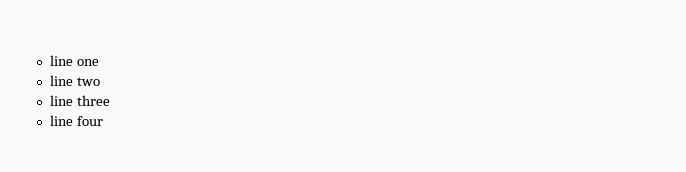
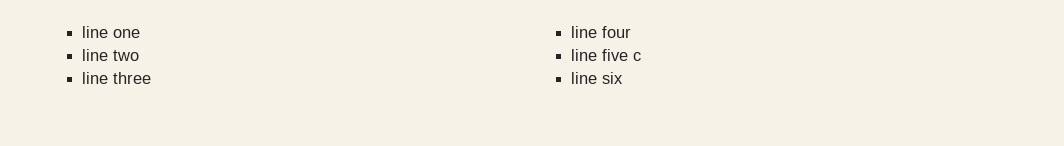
(103, 121) none -> [571,49,642,61] [571,72,624,84] // line five c // line six

